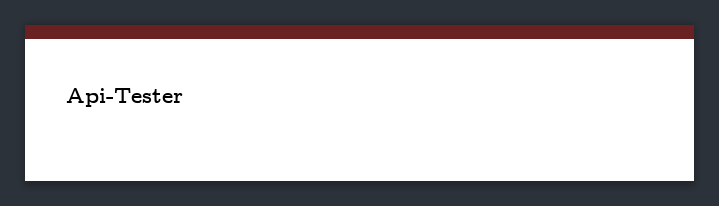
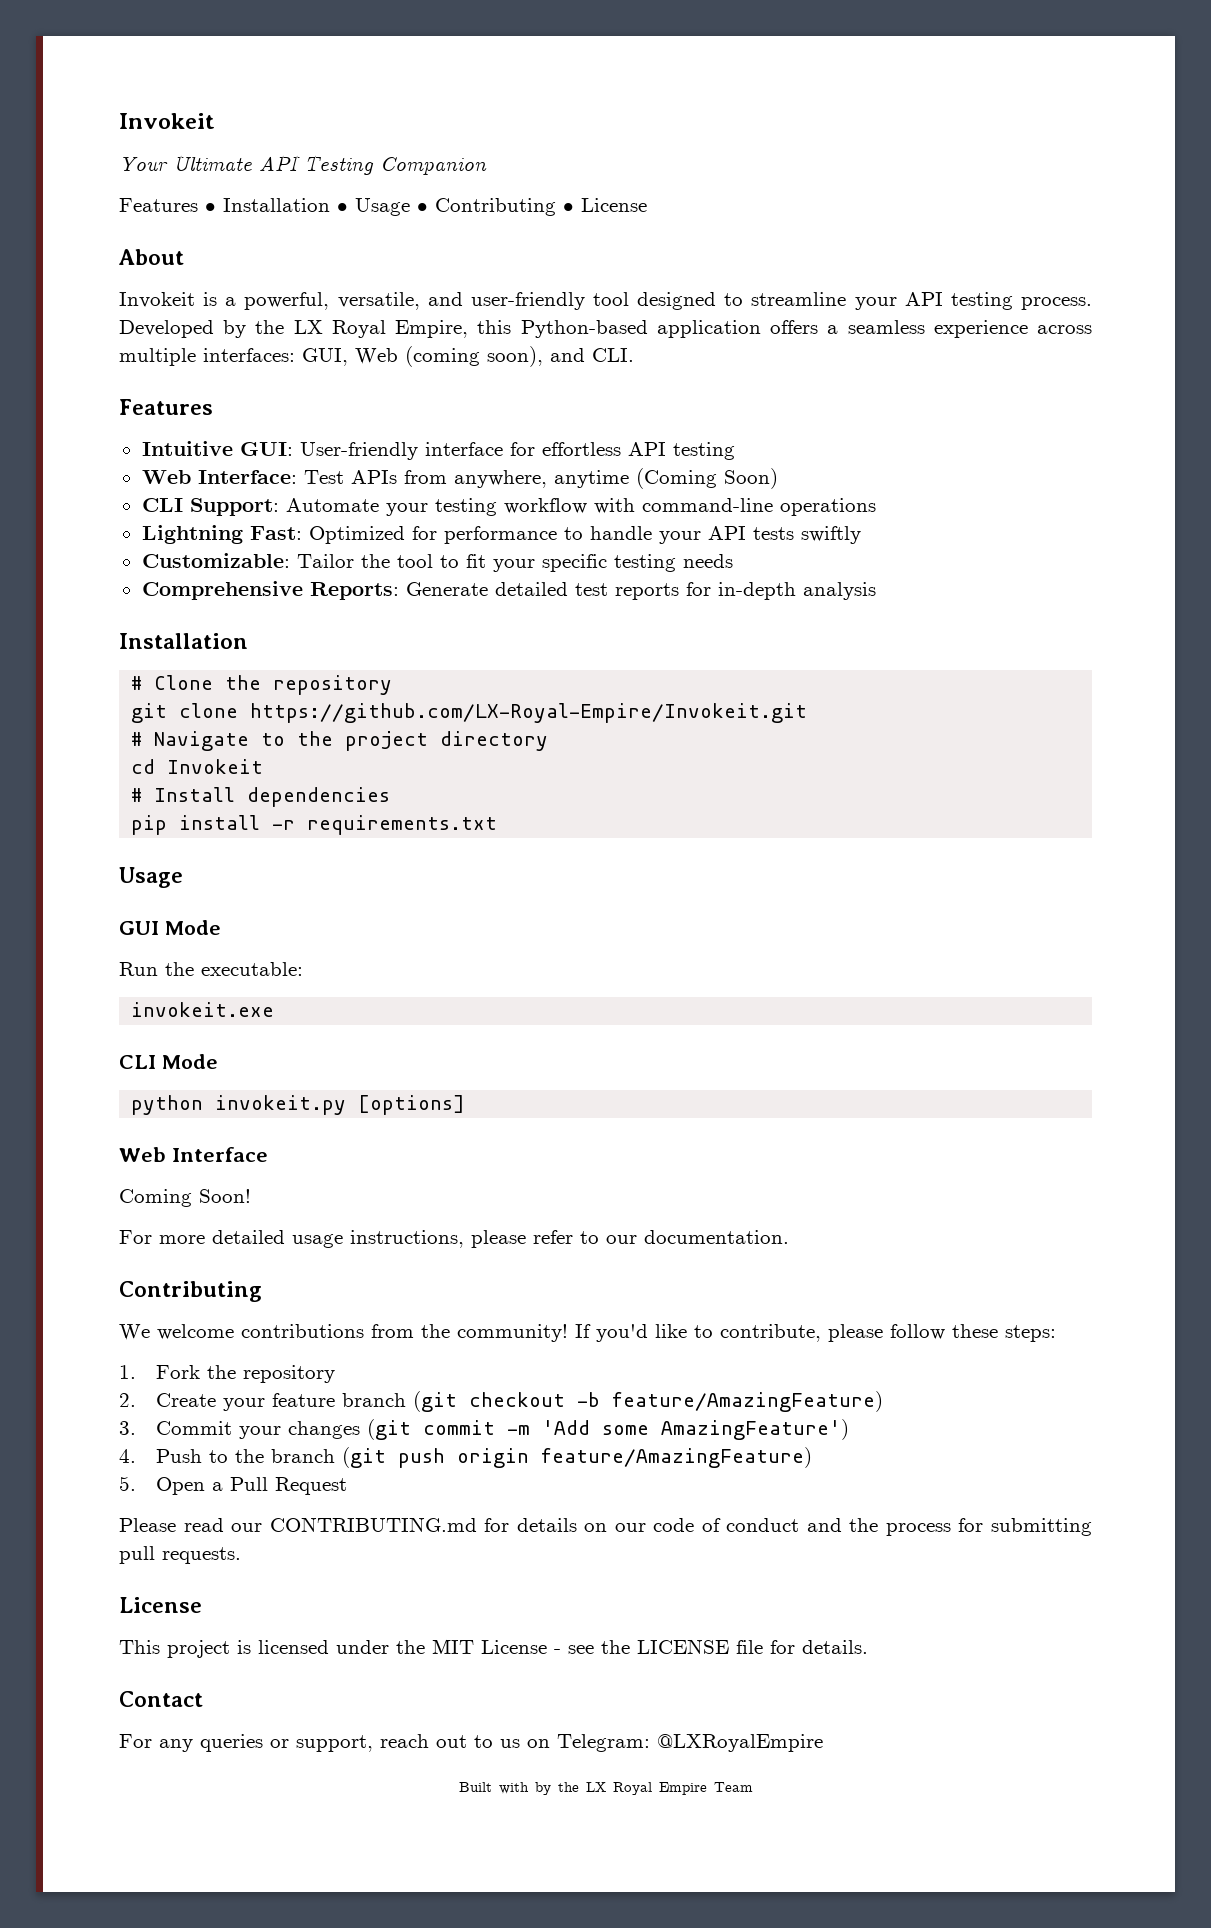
[66,88,183,107] Api-Tester -> [119,113,215,129] [119,155,487,175] [119,198,647,216] [118,249,184,265] [119,292,1092,310] [119,320,1093,338] [119,346,634,367] [119,399,213,415] [141,441,735,460] [141,468,778,489] [141,498,876,516] [141,525,861,544] [141,553,733,572] [141,581,876,600] [119,633,248,649] [131,675,393,695] [131,703,808,723] [131,731,549,751] [131,759,264,774] [131,787,391,807] [131,815,498,835] [119,867,183,888] [119,920,221,935] [119,962,303,976] [131,1002,275,1017] [119,1054,218,1069] [131,1095,466,1115] [119,1147,268,1162] [119,1189,251,1207] [119,1230,789,1248] [119,1281,262,1302] [119,1324,1056,1342] [119,1365,335,1383] [119,1391,883,1412] [119,1419,849,1440] [119,1447,812,1468] [119,1476,347,1495] [119,1517,1092,1536] [119,1546,241,1564] [119,1597,202,1613] [119,1639,868,1658] [119,1691,203,1707] [119,1734,823,1752] [458,1782,753,1795] Invokeit // Your Ultimate API Testing Companion // Features • Installation • Usage • Contributing • License // About // Invokeit is a powerful, versatile, and user-friendly tool designed to streamline your API testing process. Developed by the LX Royal Empire, this Python-based application offers a seamless experience across multiple interfaces: GUI, Web (coming soon), and CLI. // Features // Intuitive GUI: User-friendly interface for effortless API testing // Web Interface: Test APIs from anywhere, anytime (Coming Soon) // CLI Support: Automate your testing workflow with command-line operations // Lightning Fast: Optimized for performance to handle your API tests swiftly // Customizable: Tailor the tool to fit your specific testing needs // Comprehensive Reports: Generate detailed test reports for in-depth analysis // Installation // # Clone the repository // git clone https://github.com/LX-Royal-Empire/Invokeit.git // # Navigate to the project directory // cd Invokeit // # Install dependencies // pip install -r requirements.txt // Usage // GUI Mode // Run the executable: // invokeit.exe // CLI Mode // python invokeit.py [options] // Web Interface // Coming Soon! // For more detailed usage instructions, please refer to our documentation. // Contributing // We welcome contributions from the community! If you'd like to contribute, please follow these steps: // 1. Fork the repository // 2. Create your feature branch (git checkout -b feature/AmazingFeature) // 3. Commit your changes (git commit -m 'Add some AmazingFeature') // 4. Push to the branch (git push origin feature/AmazingFeature) // 5. Open a Pull Request // Please read our CONTRIBUTING.md for details on our code of conduct and the process for submitting pull requests. // License // This project is licensed under the MIT License - see the LICENSE file for details. // Contact // For any queries or support, reach out to us on Telegram: @LXRoyalEmpire // Built with by the LX Royal Empire Team

